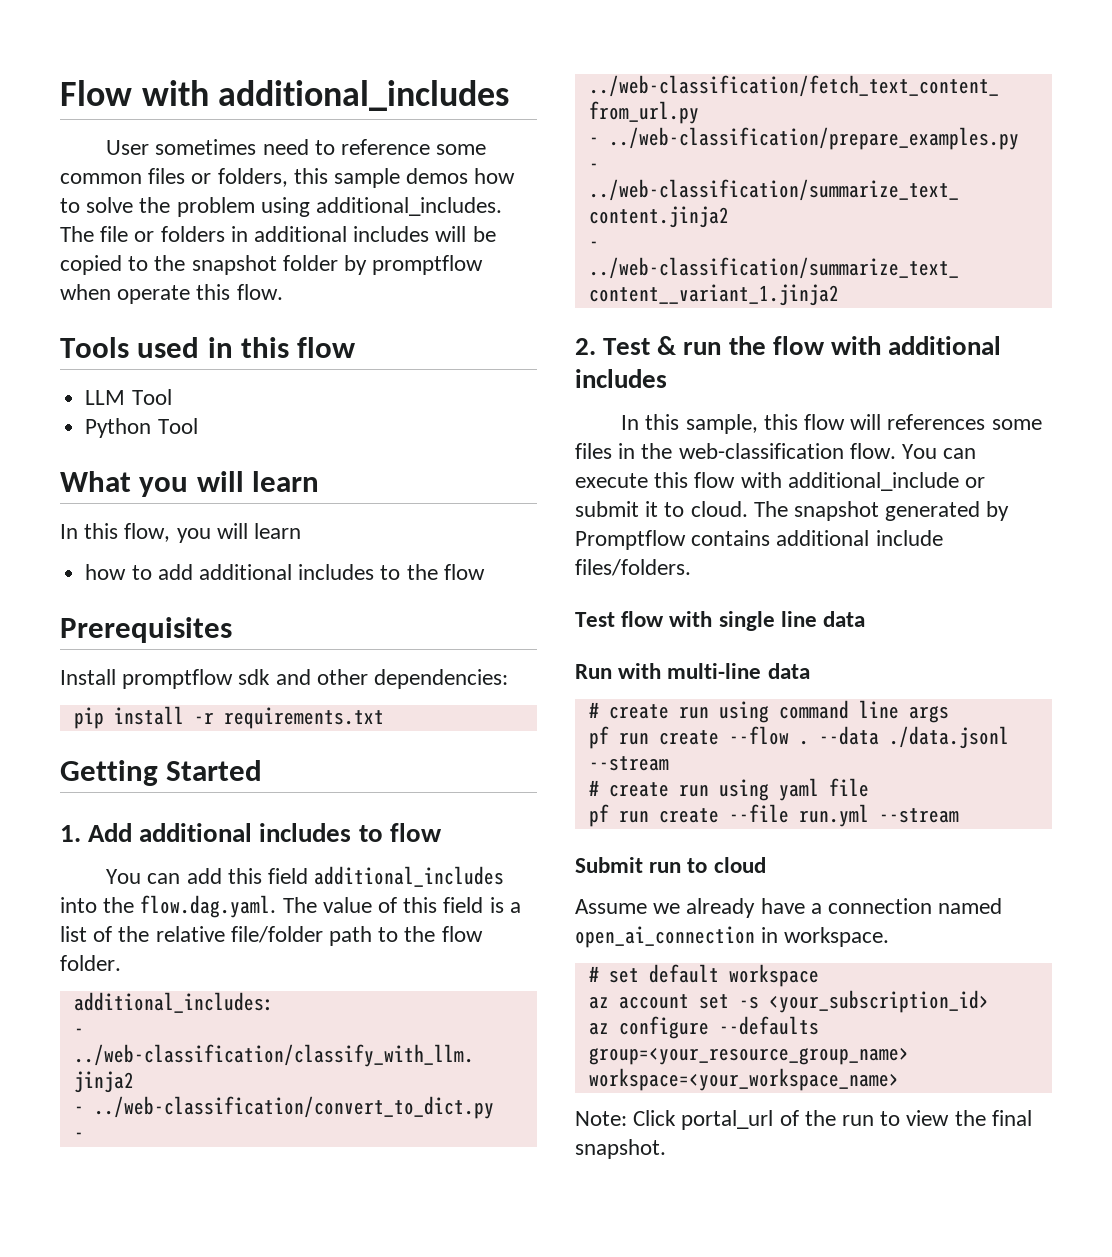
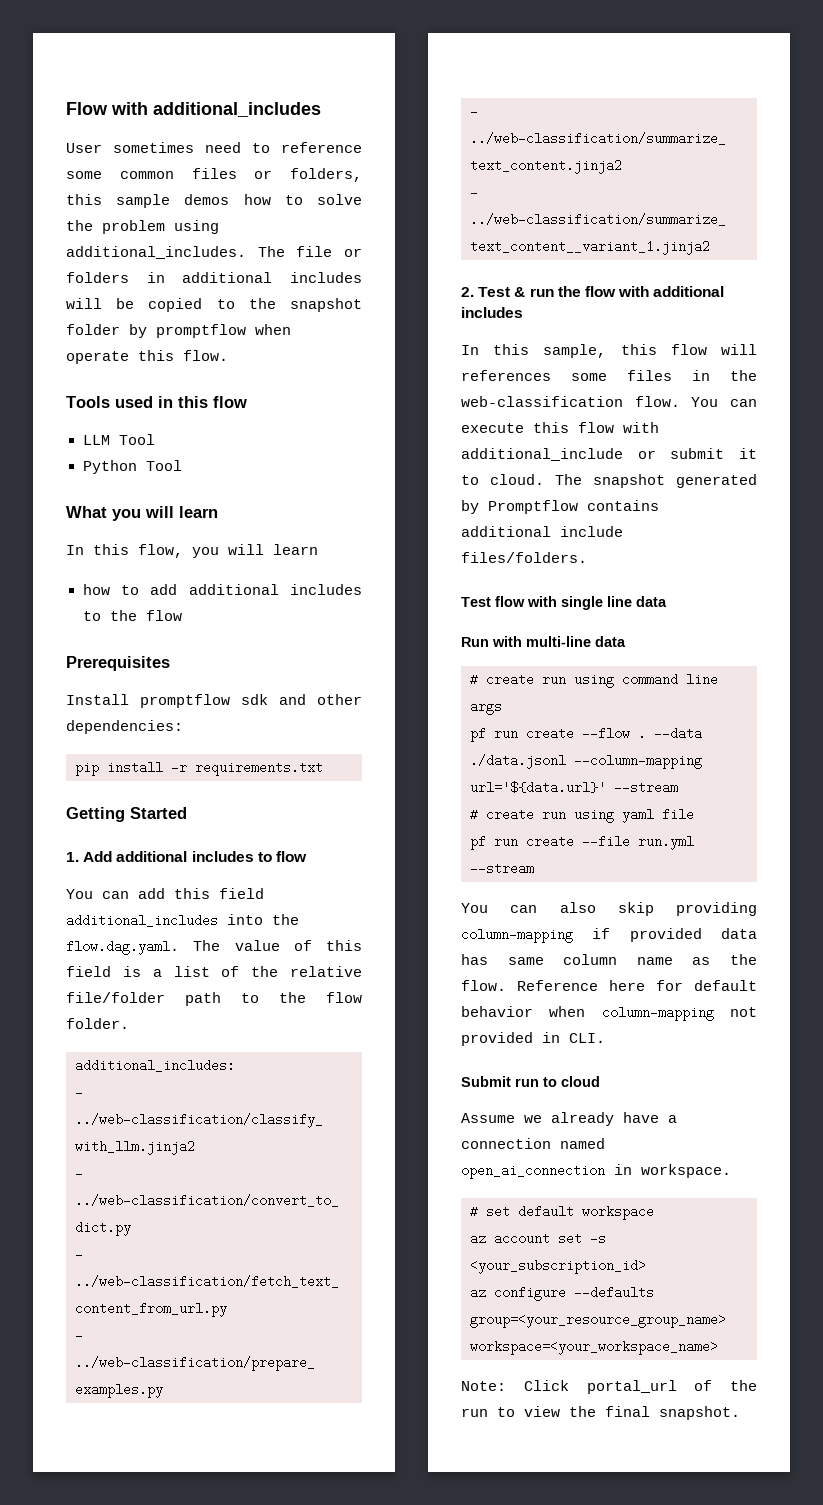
(1009, 737) none -> [574,754,702,769] [470,781,606,794] --column-mapping url='${data.url}'
(959, 815) none -> [461,902,757,916] [461,928,757,943] [461,954,757,965] [461,980,757,991] [461,1006,757,1021] [461,1032,605,1046] // You can also skip providing column-mapping if provided data has same column name as the flow. Reference here for default behavior when column-mapping not provided in CLI.

